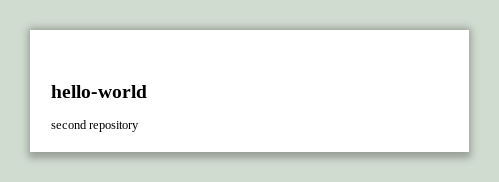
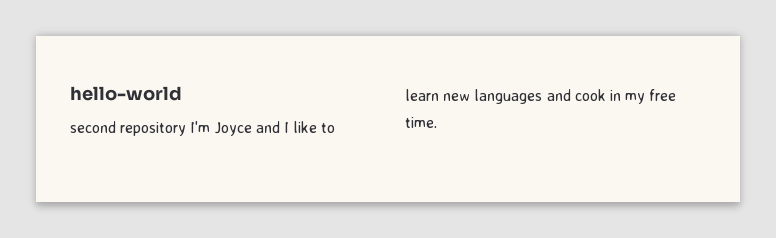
(140, 126) none -> [190,121,336,136] [405,89,677,104] [405,117,437,128] I'm Joyce and I like to learn new languages and cook in my free time.

